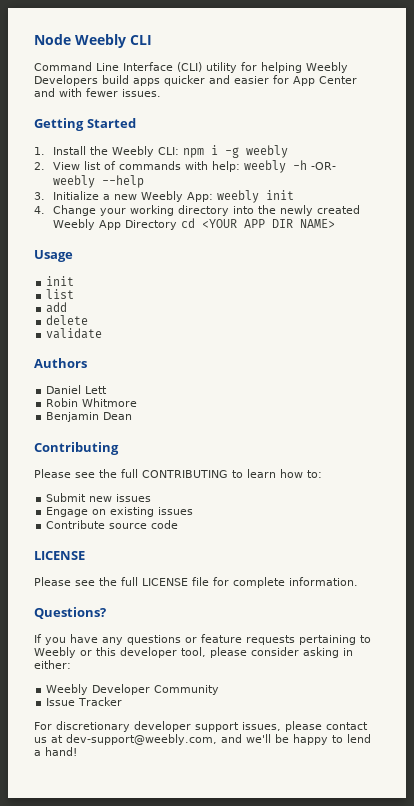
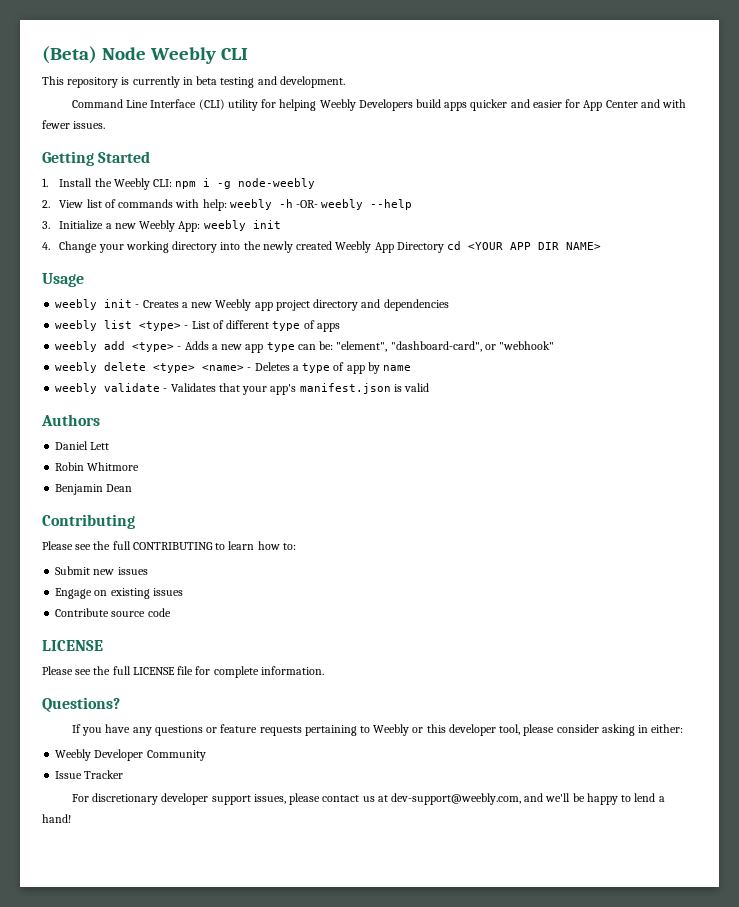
(34, 39) none -> [42,46,97,64] (Beta)
(152, 40) none -> [42,76,345,88] // This repository is currently in beta testing and development.
[246,145,289,158] weebly -> [238,178,316,189] node-weebly
[46,276,75,286] [46,289,75,299] [46,302,68,313] [46,315,89,325] [46,328,103,339] init // list // add // delete // validate -> [55,299,449,311] [55,320,340,332] [55,341,555,353] [55,362,412,374] [55,383,430,395] weebly init - Creates a new Weebly app project directory and dependencies // weebly list <type> - List of different type of apps // weebly add <type> - Adds a new app type can be: "element", "dashboard-card", or "webhook" // weebly delete <type> <name> - Deletes a type of app by name // weebly validate - Validates that your app's manifest.json is valid

